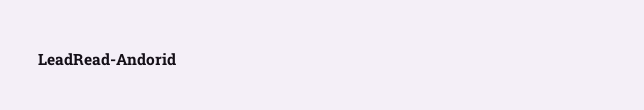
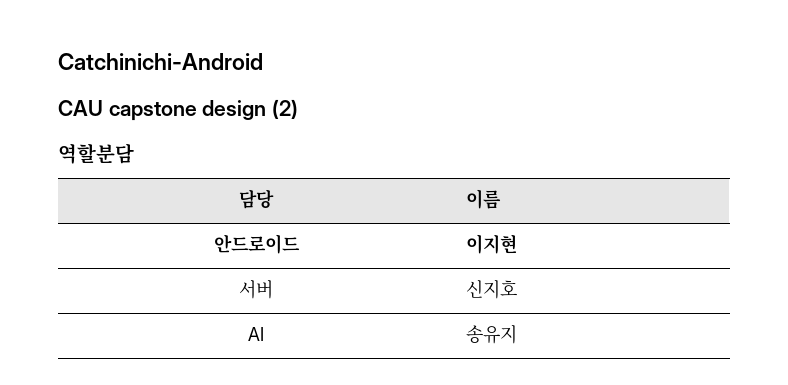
[38,53,176,66] LeadRead-Andorid -> [58,53,263,70] [58,99,299,121] [58,143,134,164] [239,189,274,209] [465,189,501,209] [213,234,300,254] [465,234,517,254] [239,280,273,299] [465,279,517,299] [248,327,264,341] [465,324,517,344] Catchinichi-Android // CAU capstone design (2) // 역할분담 // 담당 | 이름 // 안드로이드 | 이지현 // 서버 | 신지호 // AI | 송유지

